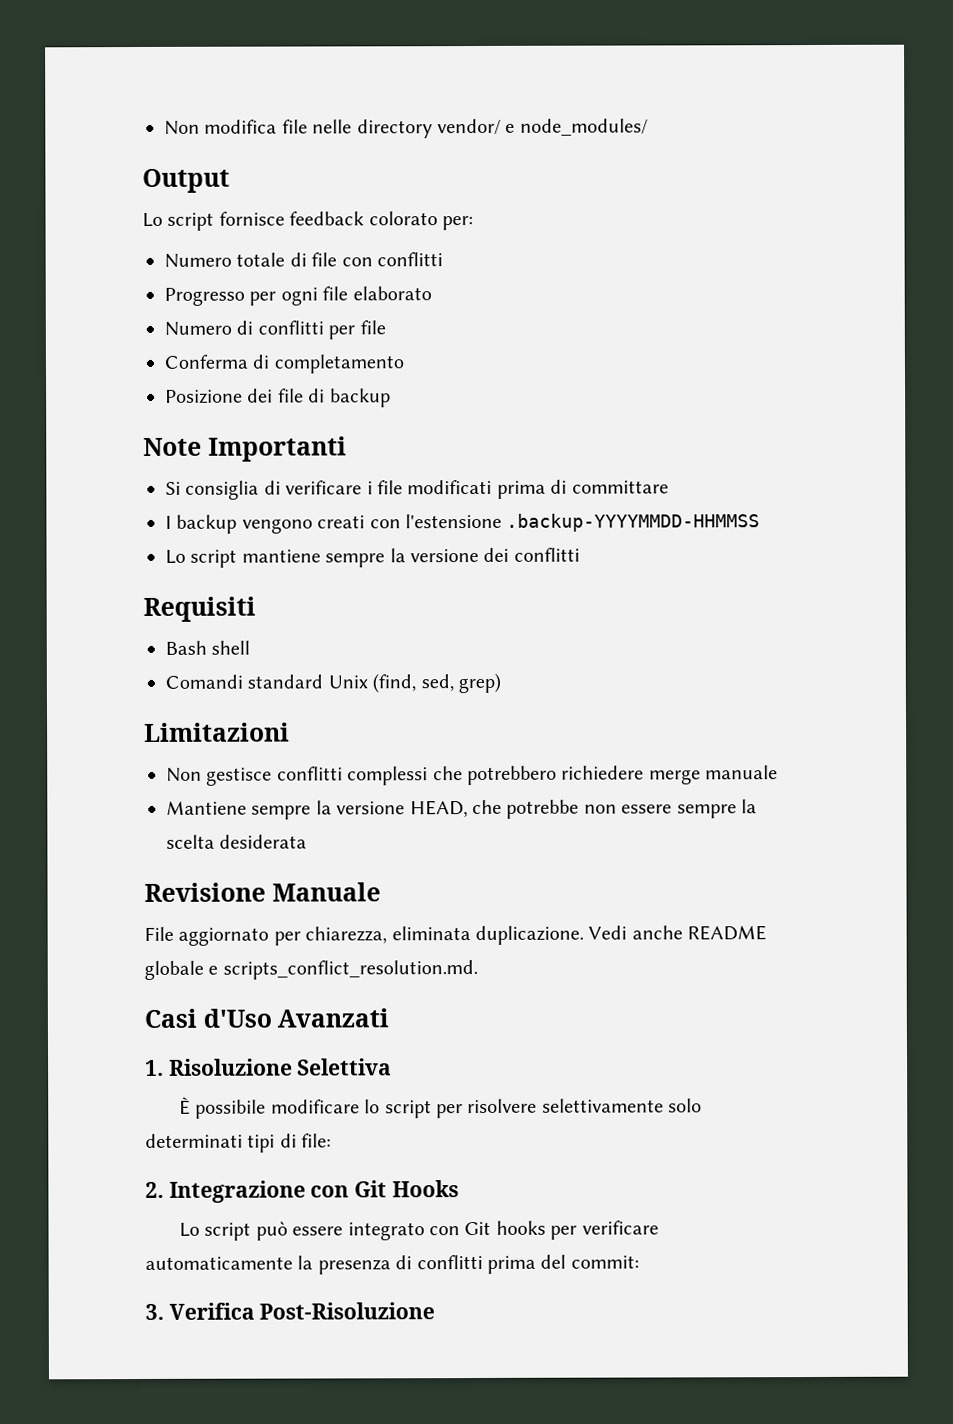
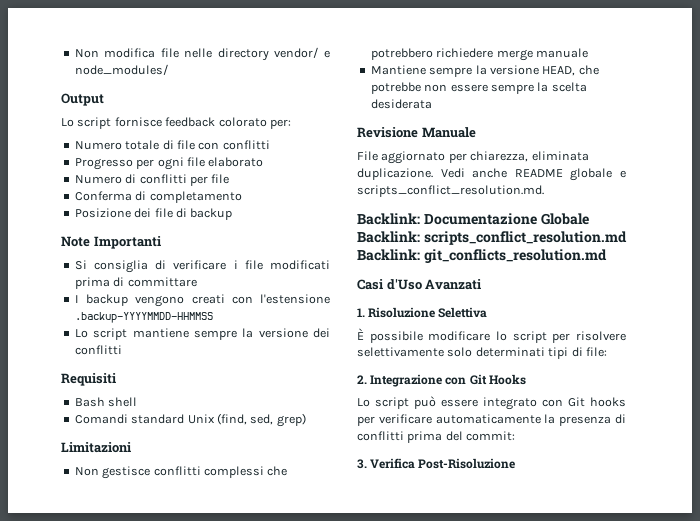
(478, 969) none -> [357,213,589,225] [357,231,627,245] [357,249,607,263] // Backlink: Documentazione Globale Backlink: scripts_conflict_resolution.md Backlink: git_conflicts_resolution.md

